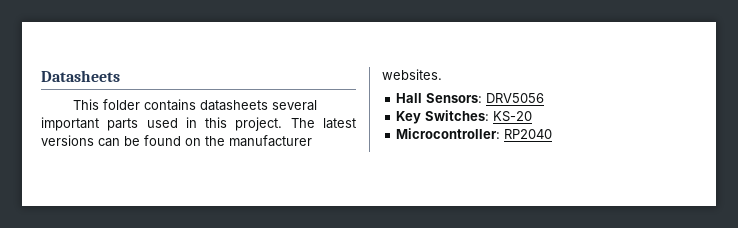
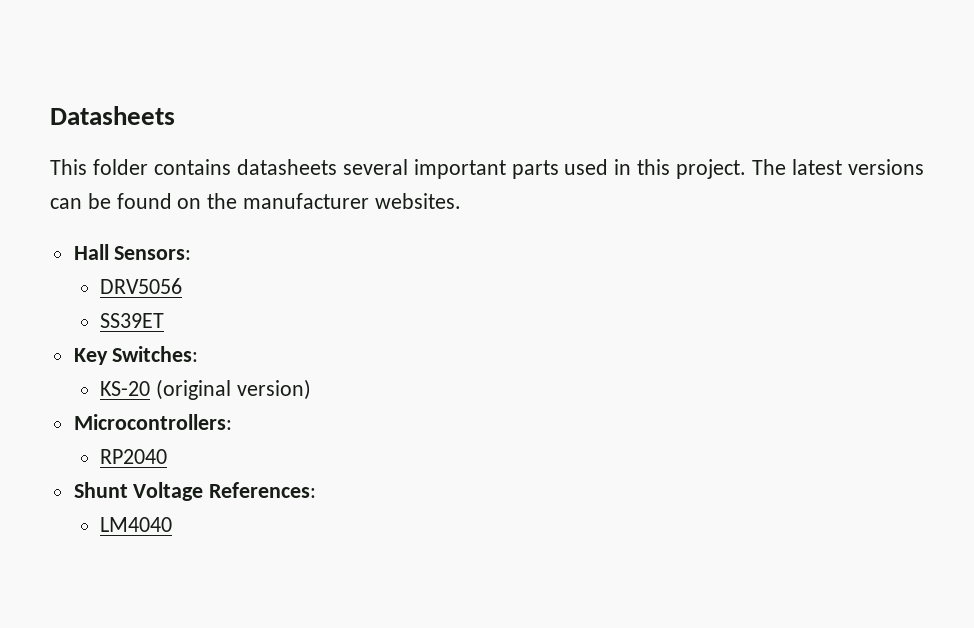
(483, 98) none -> (192, 253) //
(545, 98) none -> [100,313,165,328] // SS39ET
(490, 115) none -> (199, 354) //
[396,128,553,139] // Microcontroller: RP2040 -> [156,379,311,400] [73,414,232,430] [100,449,168,464] [73,482,317,501] [100,517,173,532] (original version) // Microcontrollers: // RP2040 // Shunt Voltage References: // LM4040

